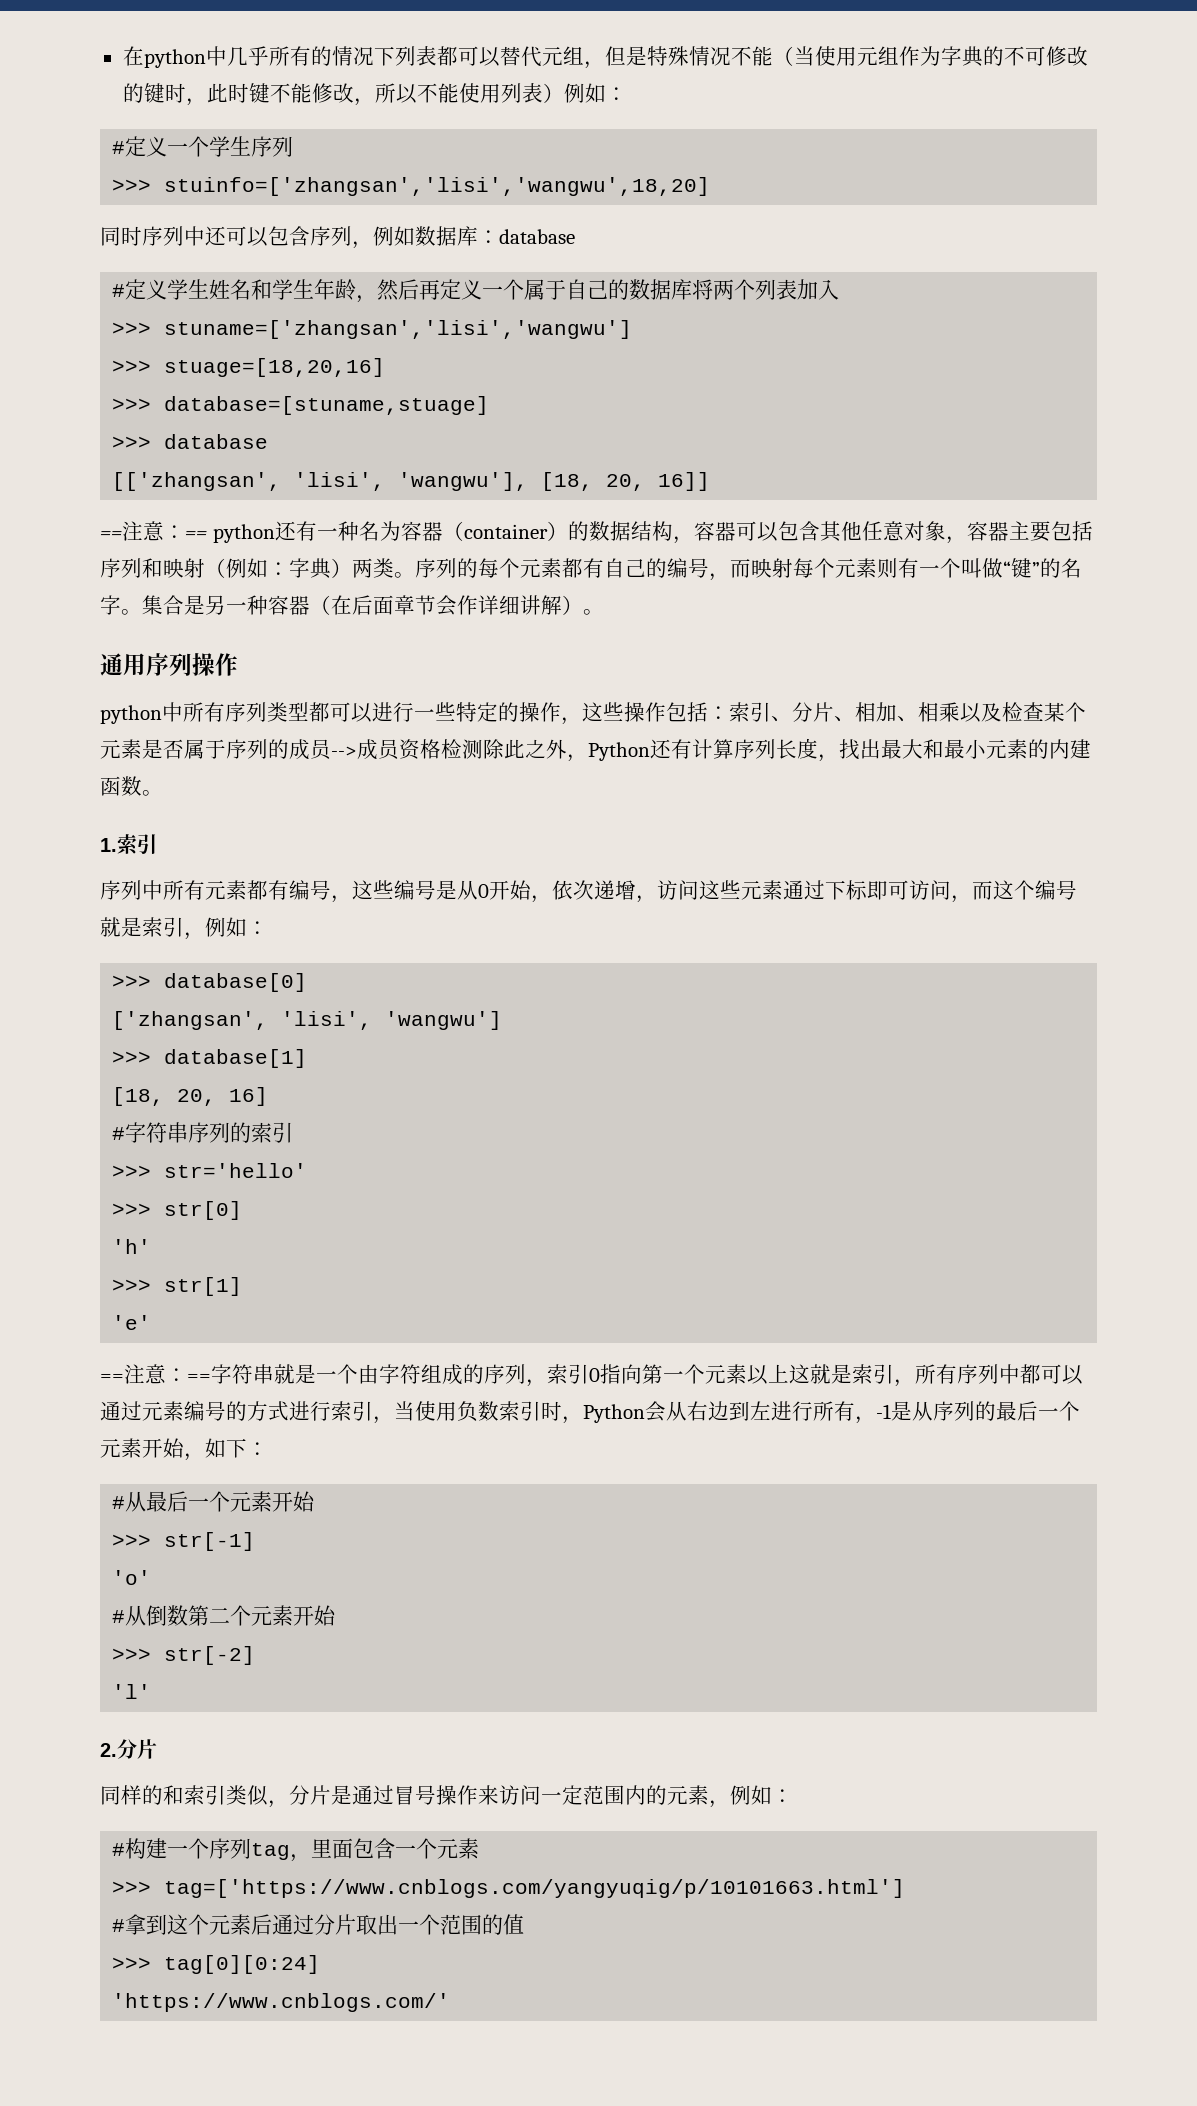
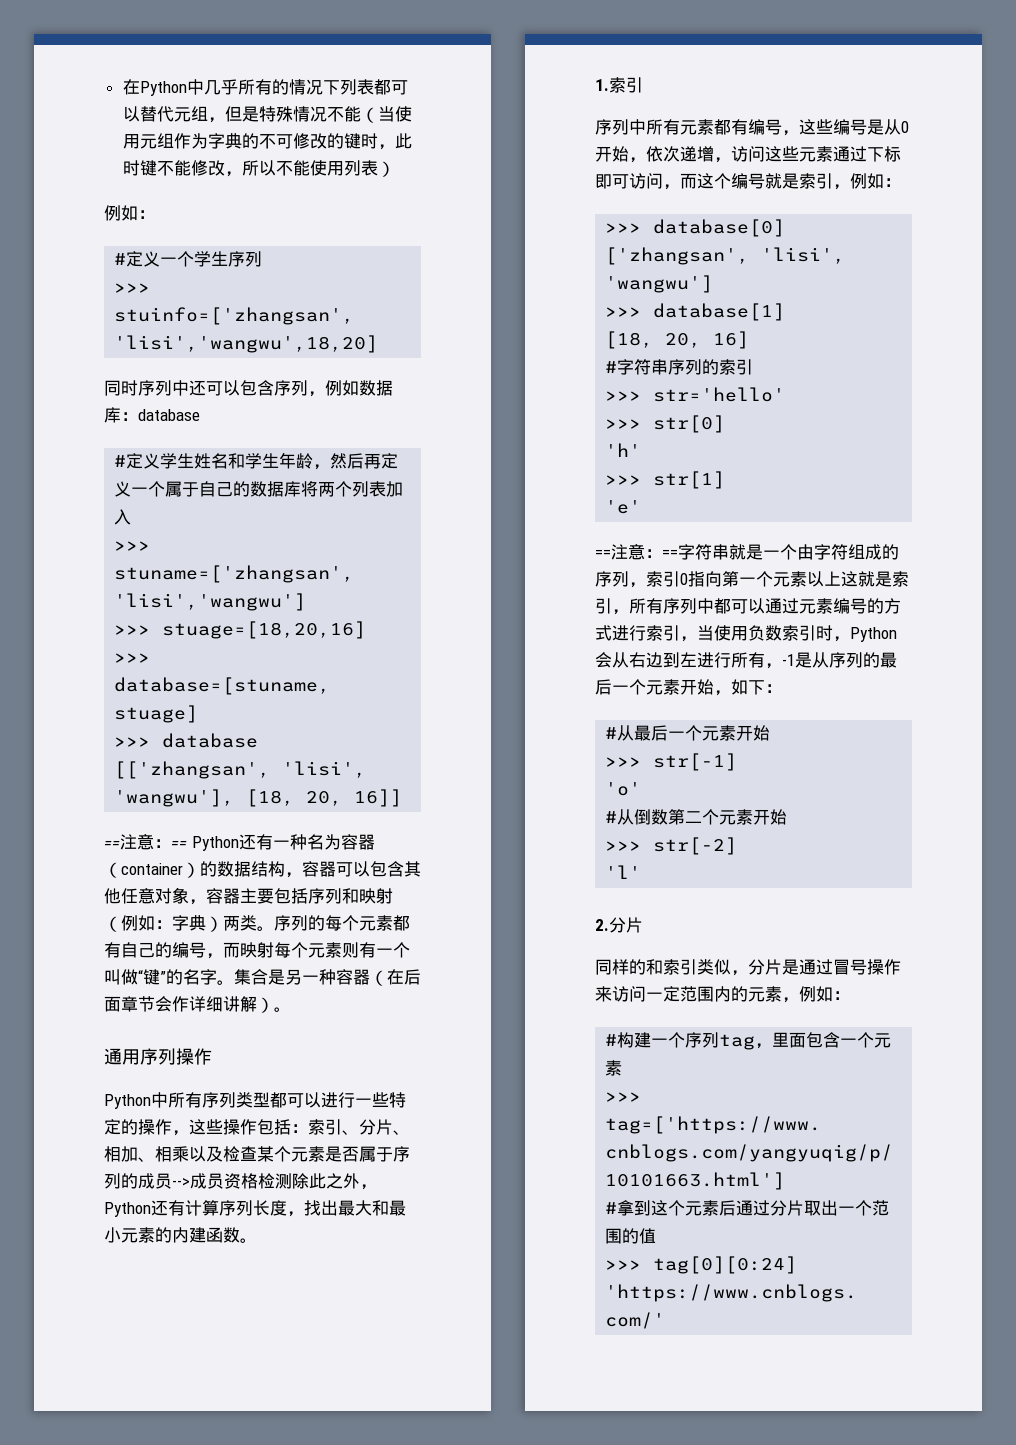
[122,46,206,68] 在python -> [122,79,187,96] 在Python
(564, 93) none -> (395, 169) //
[212,524,275,543] python -> [191,836,239,851] Python
[100,705,162,724] python -> [104,1094,151,1109] Python

